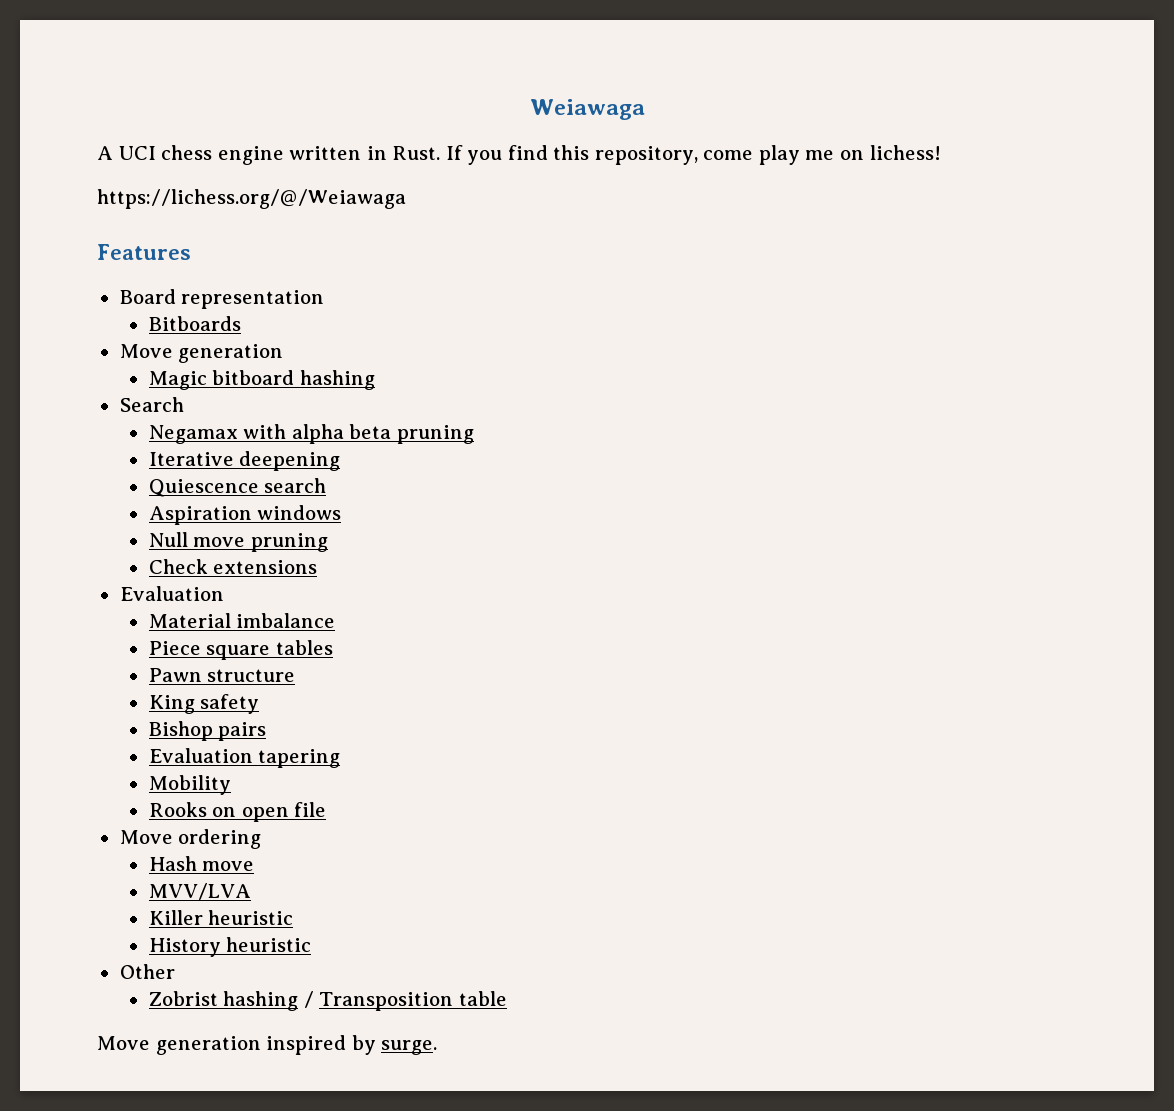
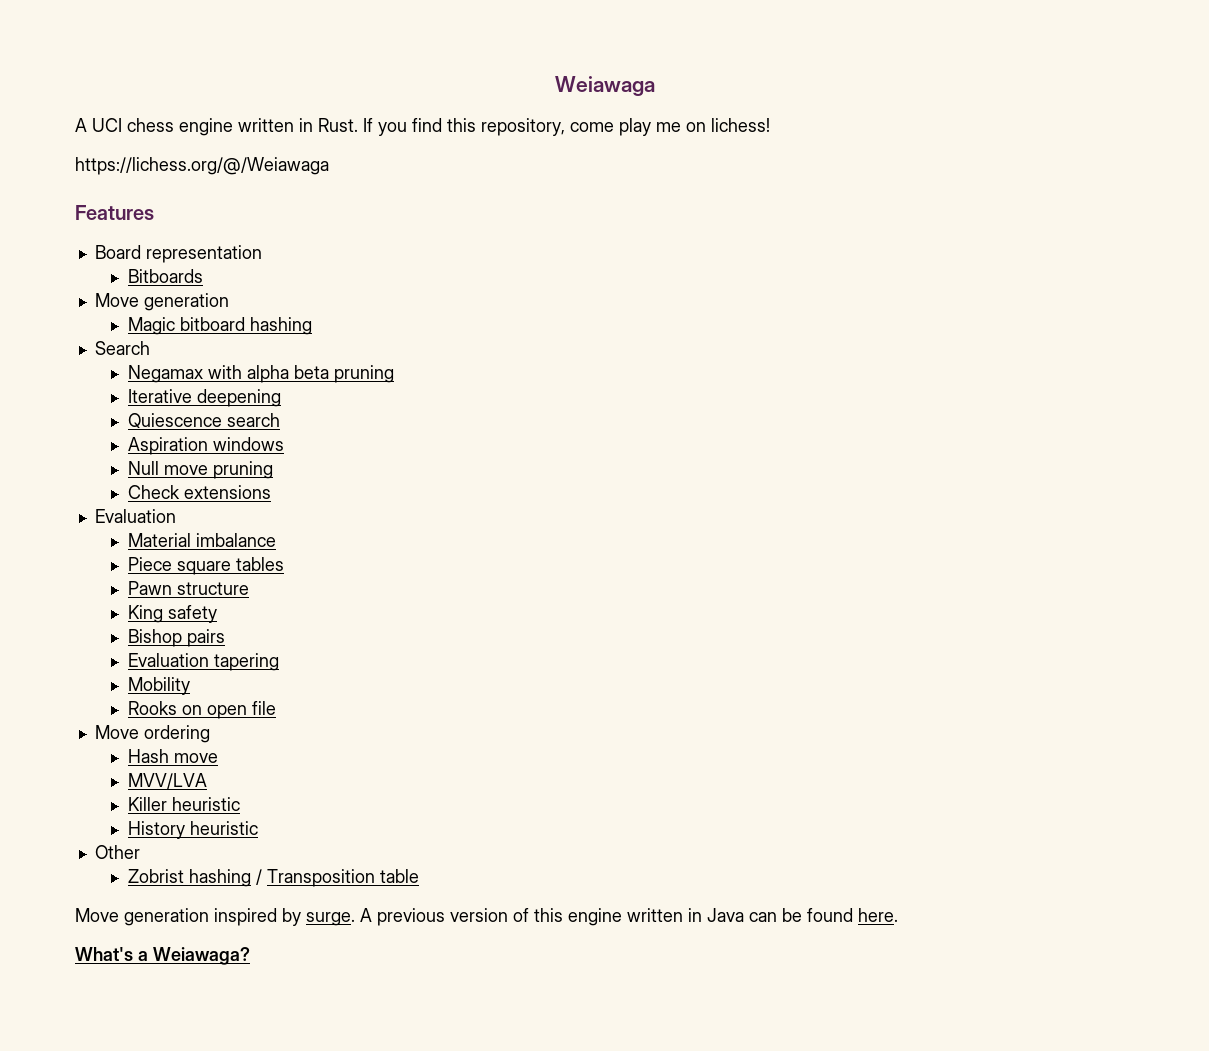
(438, 1047) none -> [360,908,898,926] [75,947,250,965] A previous version of this engine written in Java can be found here. // What's a Weiawaga?

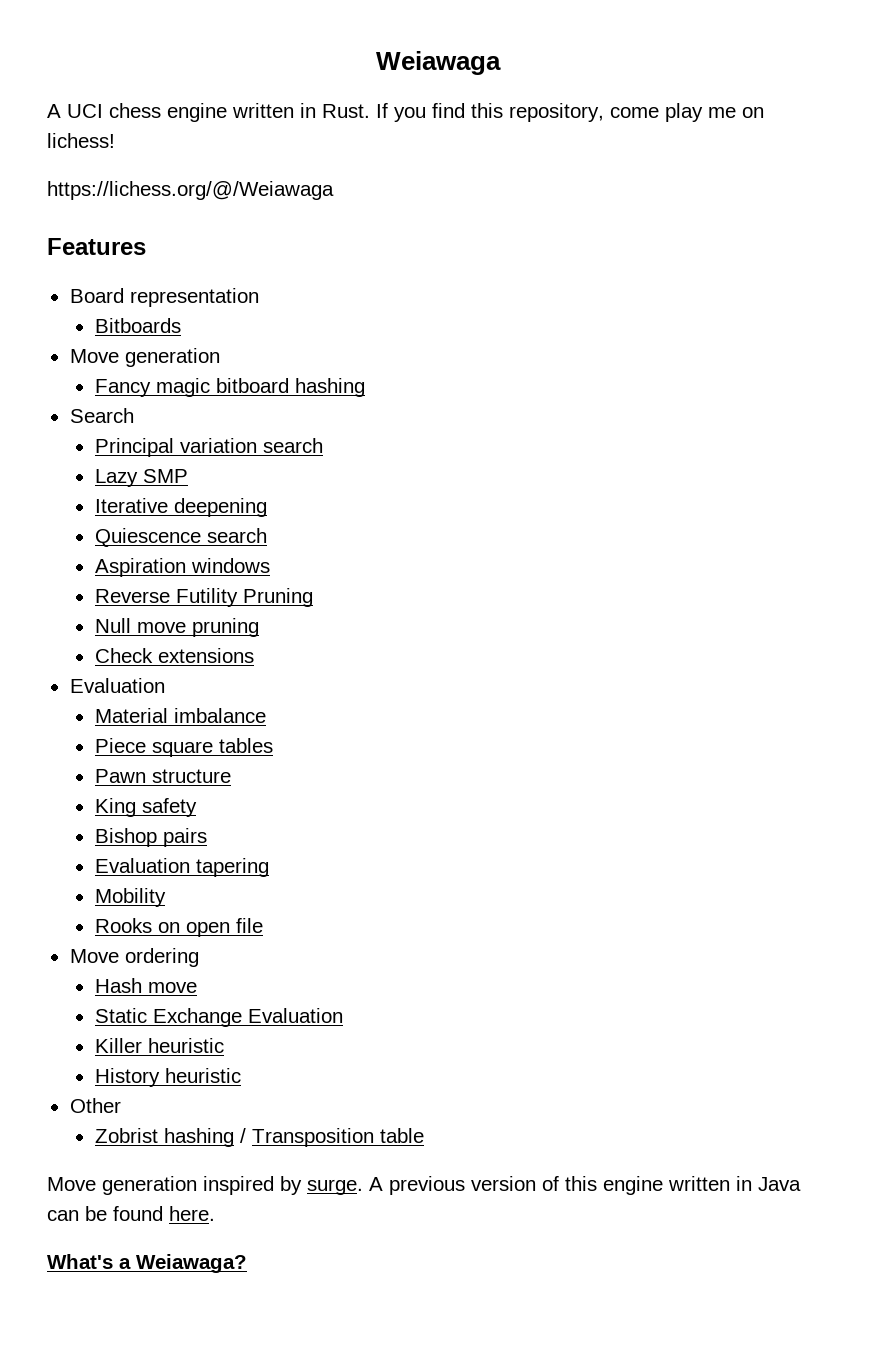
[127,317,175,335] Magic -> [94,378,210,397] Fancy magic
[127,365,394,383] Negamax with alpha beta pruning -> [94,438,323,457] [94,469,188,487] Principal variation search // Lazy SMP
(284, 444) none -> [94,588,313,607] // Reverse Futility Pruning
[127,773,207,789] MVV/LVA -> [94,1008,343,1027] Static Exchange Evaluation

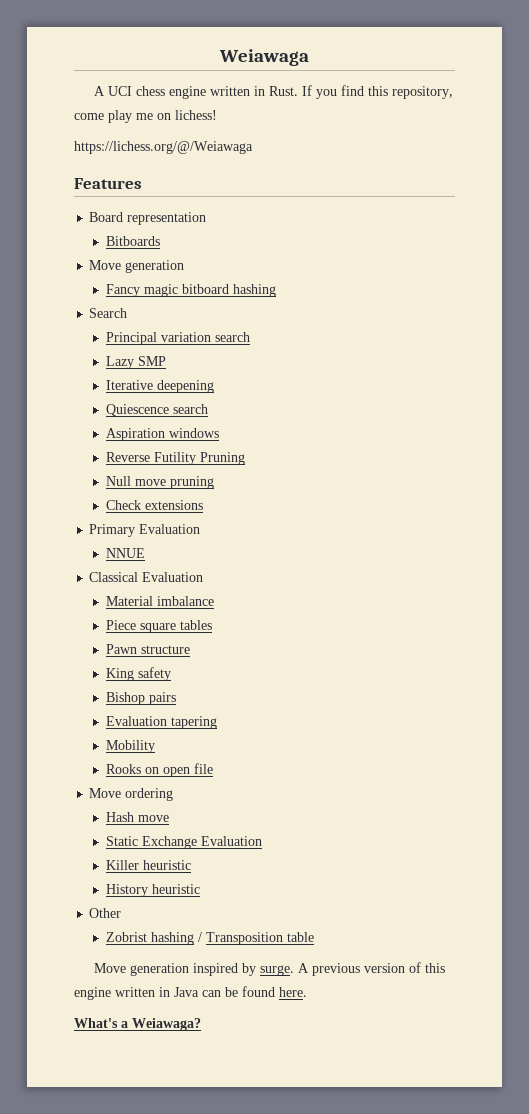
(254, 655) none -> [89,524,201,537] [105,548,145,558] [89,572,139,582] Primary Evaluation // NNUE // Classical

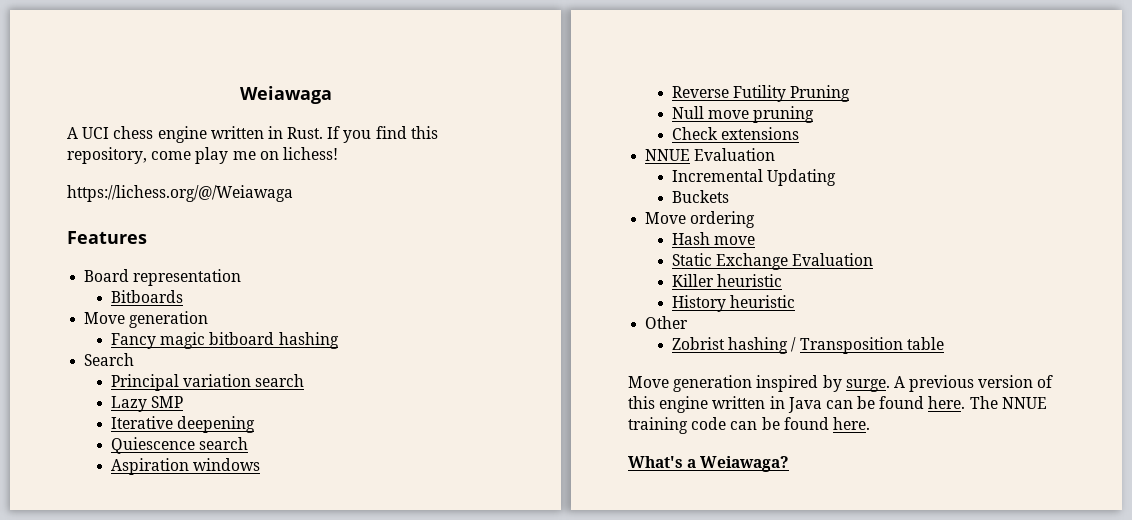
[89,524,201,537] [105,548,145,558] [89,572,204,582] [105,596,214,606] [105,620,212,633] [105,644,190,654] [105,667,171,681] [105,692,176,705] [105,716,217,729] [105,740,155,753] [105,763,213,777] Primary Evaluation // NNUE // Classical Evaluation // Material imbalance // Piece square tables // Pawn structure // King safety // Bishop pairs // Evaluation tapering // Mobility // Rooks on open file -> [645,148,776,161] [672,169,837,186] [672,190,730,203] NNUE Evaluation // Incremental Updating // Buckets
(307, 992) none -> [969,396,1047,409] [628,417,870,434] The NNUE training code can be found here.

